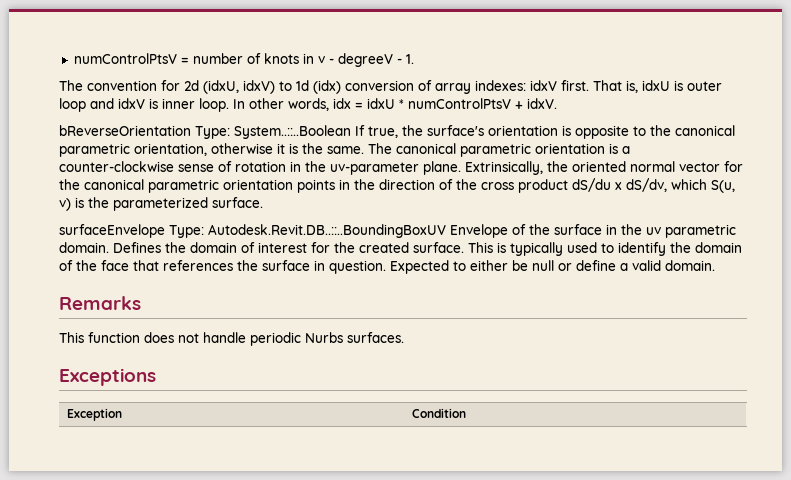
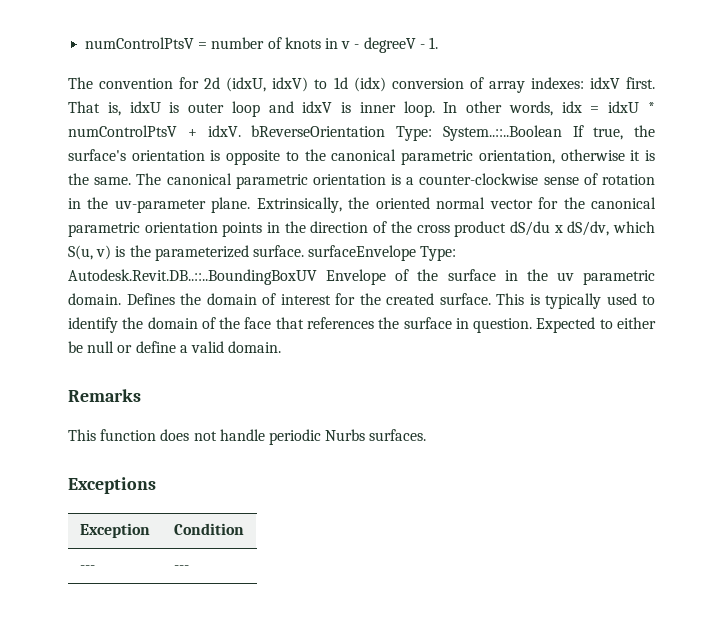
(557, 103) // -> (241, 131) none
(263, 202) // -> (304, 251) none
(466, 413) none -> [79,565,95,570] [173,565,189,570] // --- | ---

